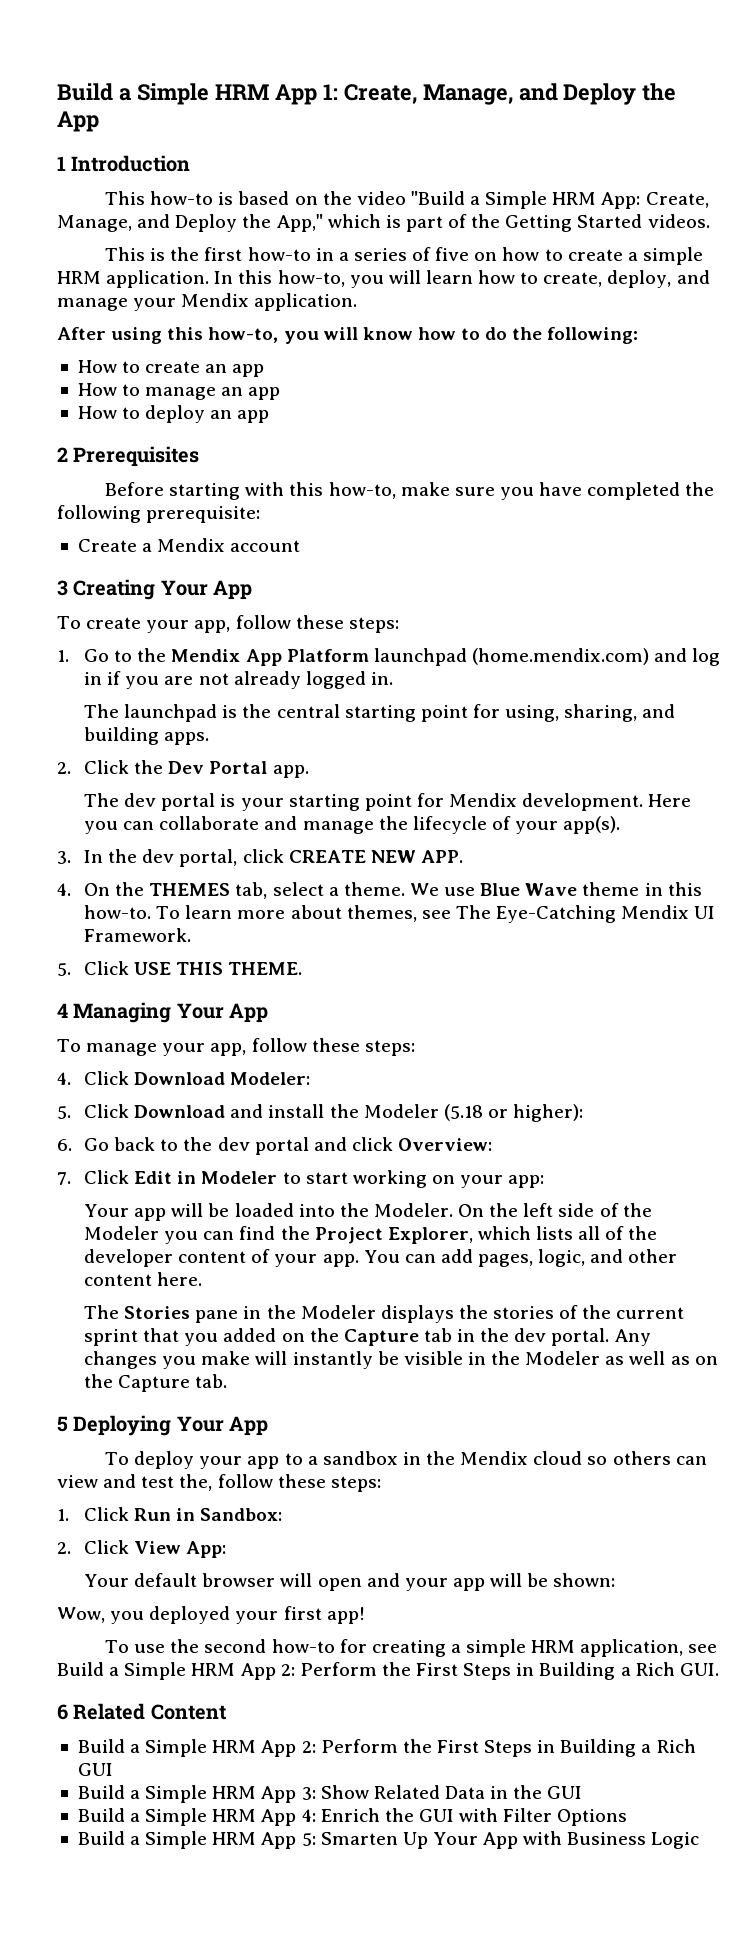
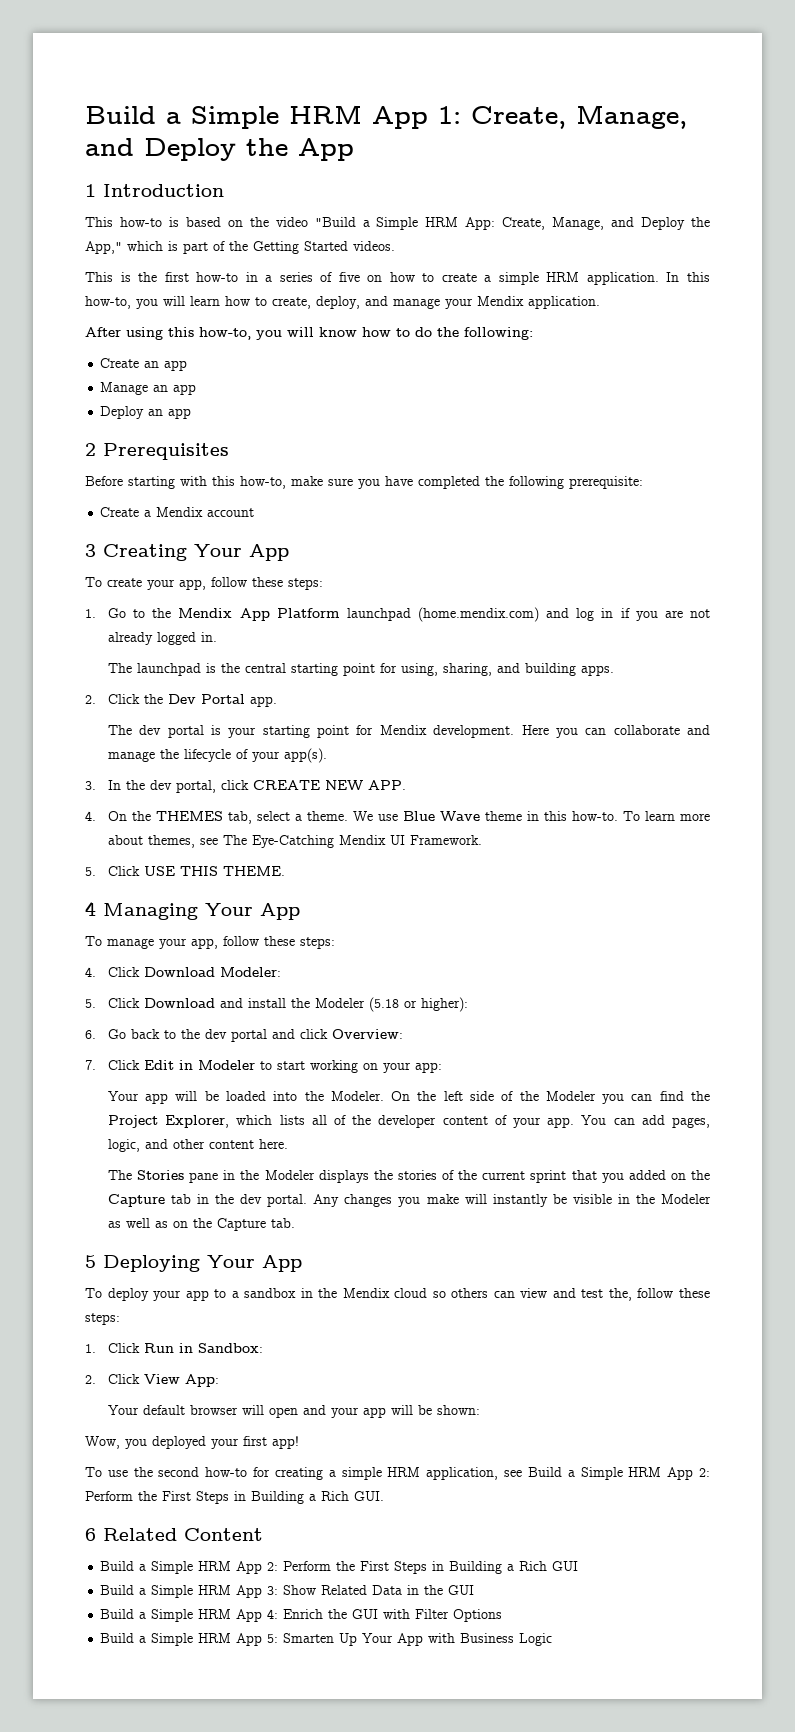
[77,360,265,377] [77,383,281,400] [77,405,206,423] How to create an app // How to manage an app // How to deploy -> [100,358,188,371] [100,382,197,395] [100,406,145,419] Create an app // Manage an app // Deploy

